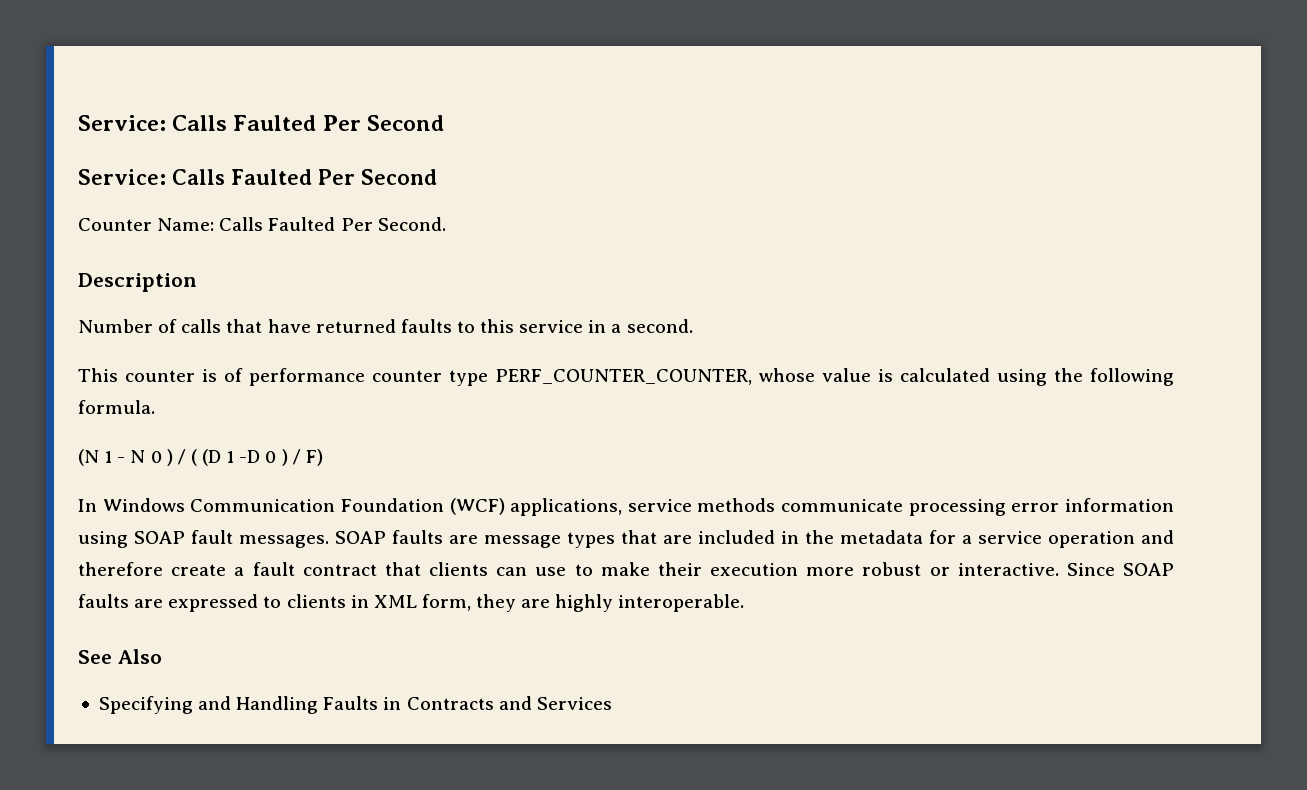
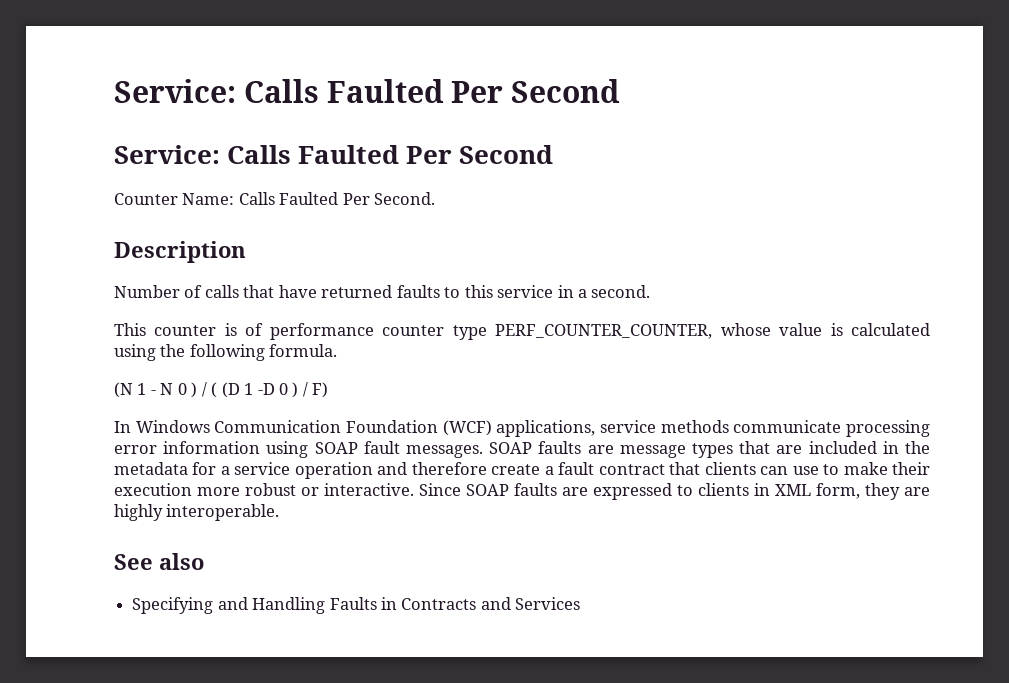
[117,649,162,664] Also -> [159,553,204,570] also

